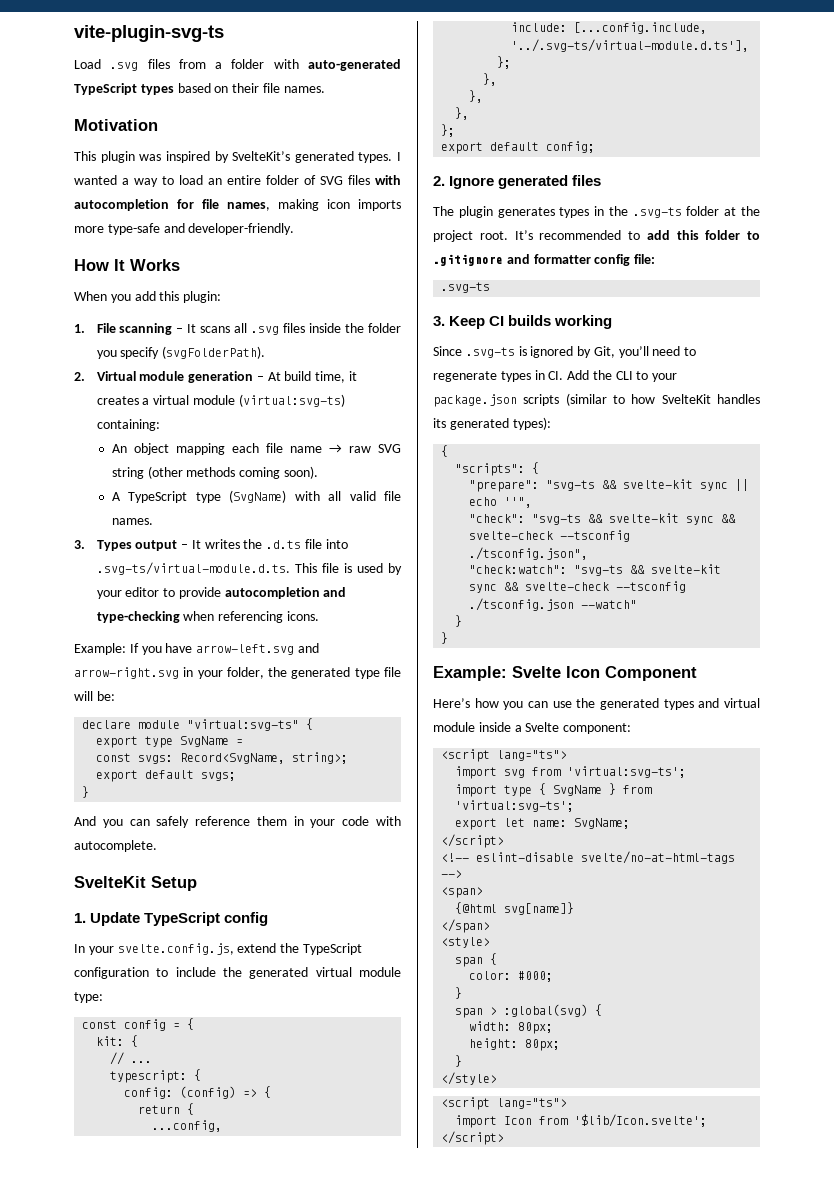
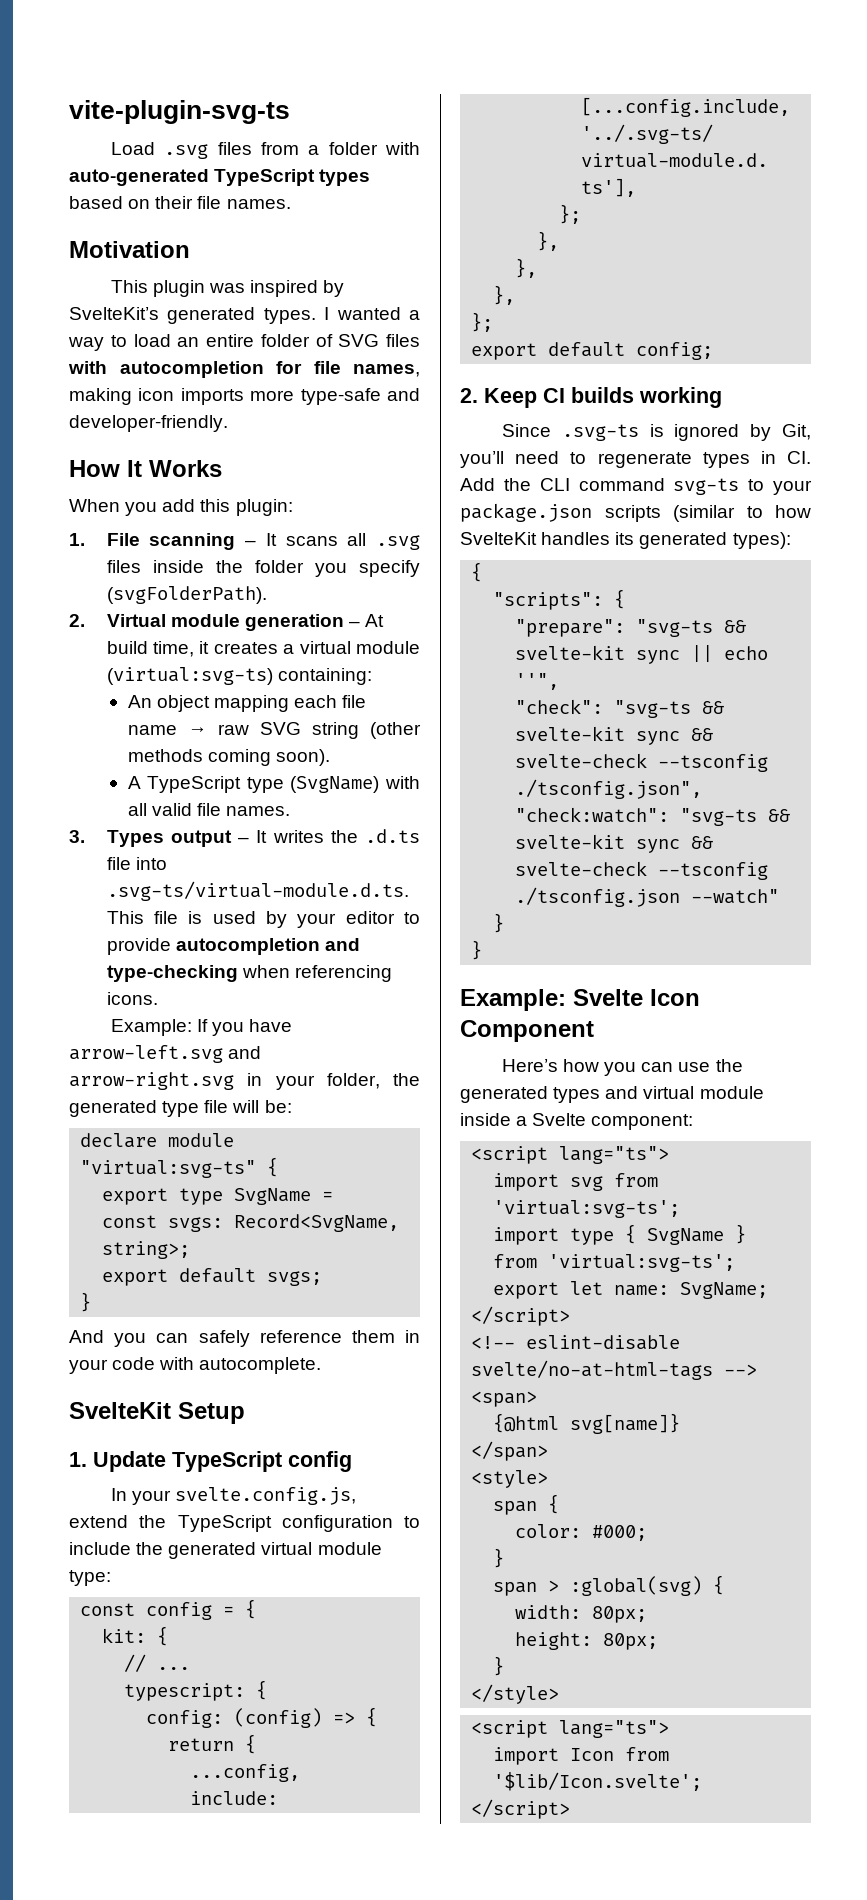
[449,175,602,189] [433,206,760,218] [433,230,760,242] [433,254,656,266] [441,282,491,293] [433,316,445,326] Ignore generated files // The plugin generates types in the .svg-ts folder at the project root. It’s recommended to add this folder to .gitignore and formatter config file: // .svg-ts // 3. -> (478, 395) none
(633, 375) none -> [578,478,740,495] command svg-ts

